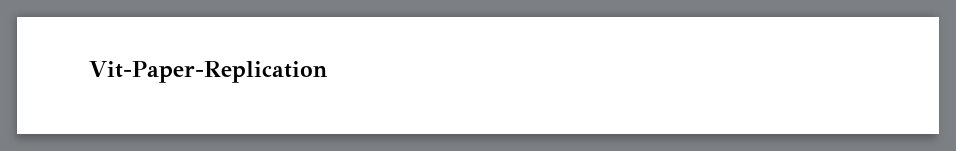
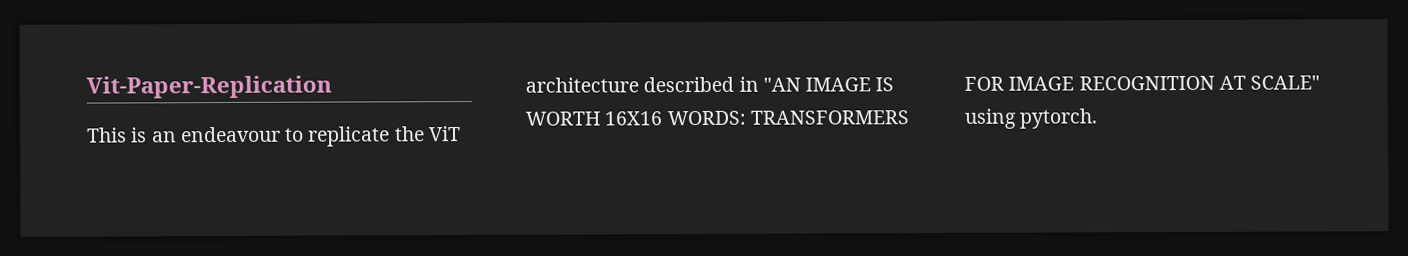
(328, 72) none -> [86,126,461,147] [525,76,895,93] [525,110,909,126] [964,75,1321,91] [964,108,1099,129] // This is an endeavour to replicate the ViT architecture described in "AN IMAGE IS WORTH 16X16 WORDS: TRANSFORMERS FOR IMAGE RECOGNITION AT SCALE" using pytorch.

